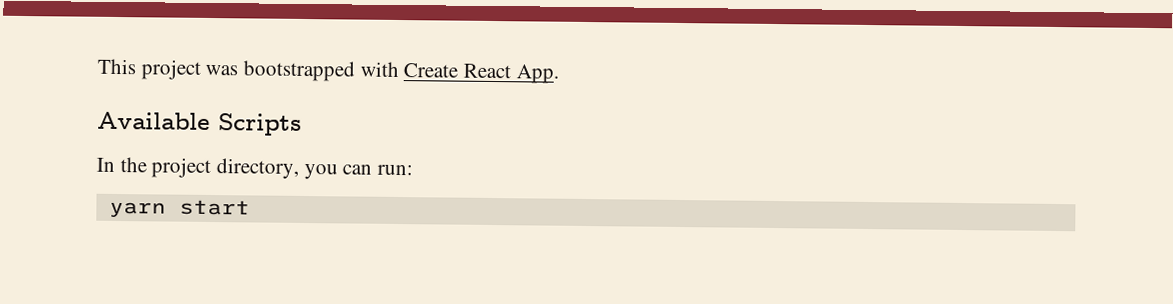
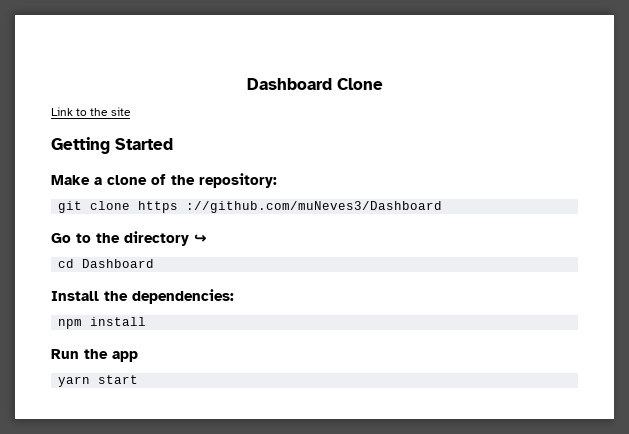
[97,58,559,84] [97,111,302,136] [96,157,414,180] This project was bootstrapped with Create React App. // Available Scripts // In the project directory, you can run: -> [246,78,383,90] [51,107,131,116] [51,137,173,154] [51,173,277,188] [58,201,443,213] [51,231,207,246] [58,259,155,268] [51,289,234,304] [58,317,147,329] [51,349,138,362] Dashboard Clone // Link to the site // Getting Started // Make a clone of the repository: // git clone https ://github.com/muNeves3/Dashboard // Go to the directory ↪ // cd Dashboard // Install the dependencies: // npm install // Run the app

